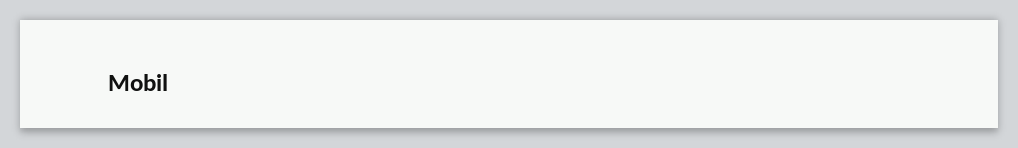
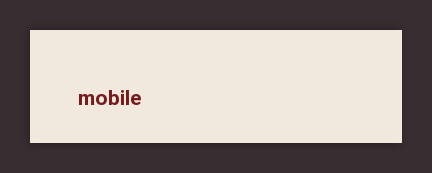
[108,74,168,91] Mobil -> [78,90,141,105] mobile

